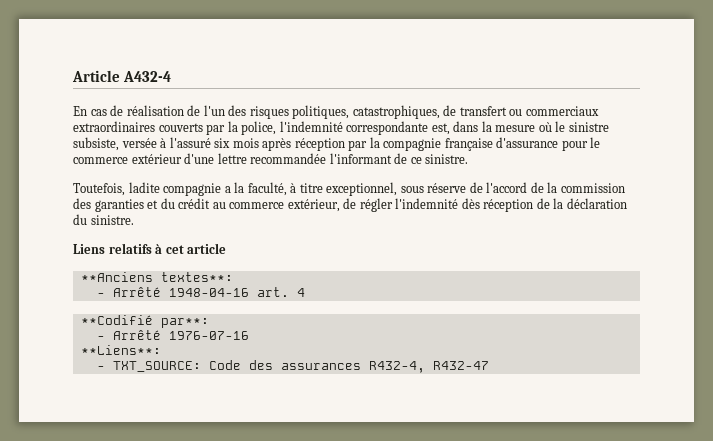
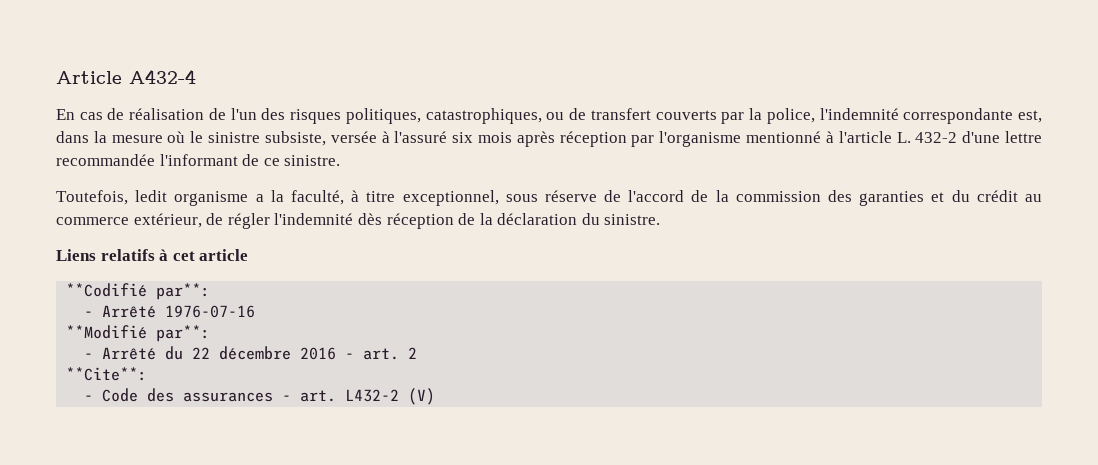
(440, 112) none -> [546,112,565,120] ou
[509,106,599,116] [73,121,155,132] ou commerciaux extraordinaires -> (651, 114) none
[369,137,601,151] [73,154,182,164] la compagnie française d'assurance pour le commerce extérieur -> [659,131,958,147] l'organisme mentionné à l'article L. 432-2
[128,182,222,196] ladite compagnie -> [135,190,249,206] ledit organisme
[80,272,233,282] [96,287,305,297] // **Anciens textes**: // - Arrêté 1948-04-16 art. 4 -> (249, 255) none
[80,345,161,355] [96,360,489,373] **Liens**: // - TXT_SOURCE: Code des assurances R432-4, R432-47 -> [66,325,211,342] [84,346,418,360] [66,367,148,381] [84,388,436,405] **Modifié par**: // - Arrêté du 22 décembre 2016 - art. 2 // **Cite**: // - Code des assurances - art. L432-2 (V)

